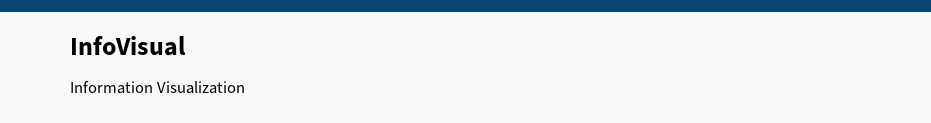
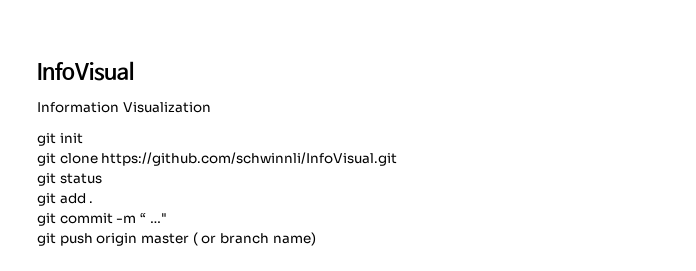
(246, 87) none -> [37,133,83,146] [37,152,398,166] [37,173,102,186] [37,193,94,206] [37,213,167,226] [37,232,316,246] // git init // git clone https://github.com/schwinnli/InfoVisual.git // git status // git add . // git commit -m “ …" // git push origin master ( or branch name)

